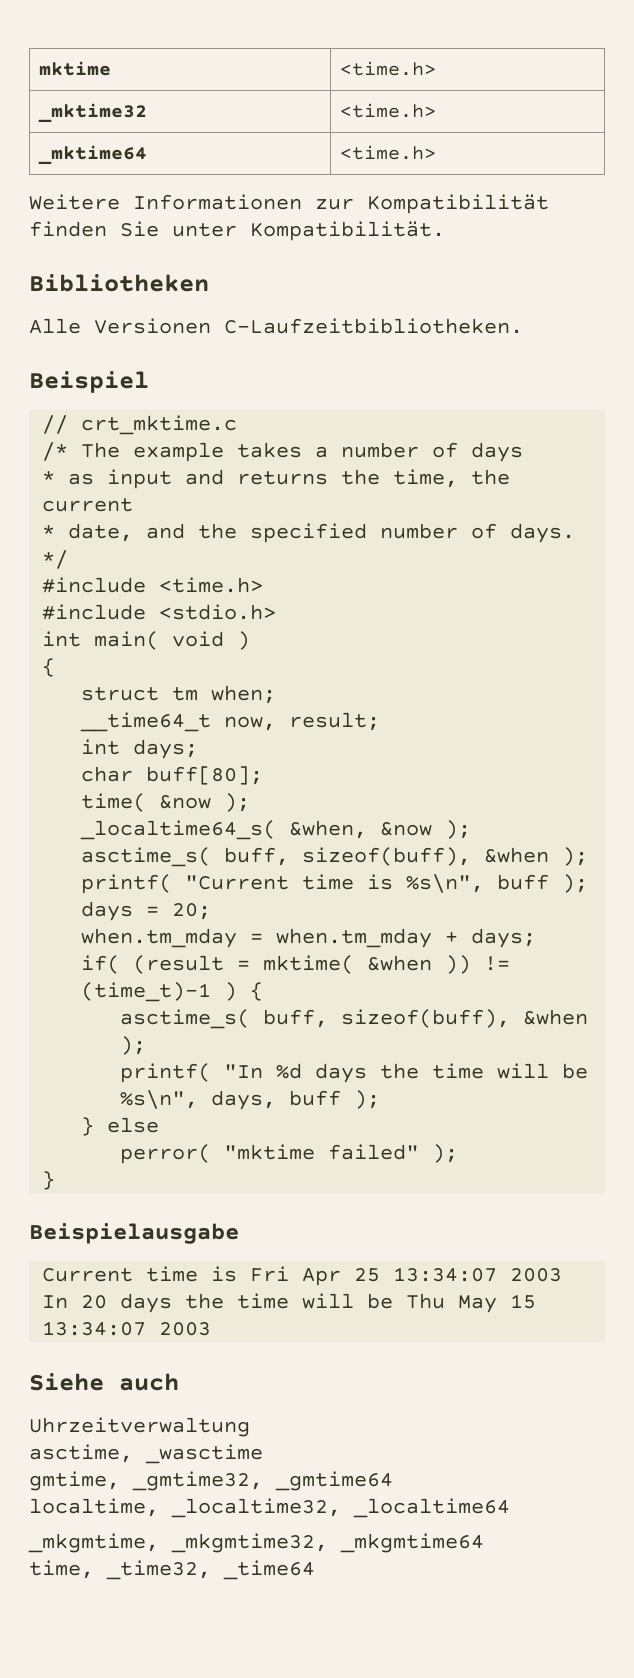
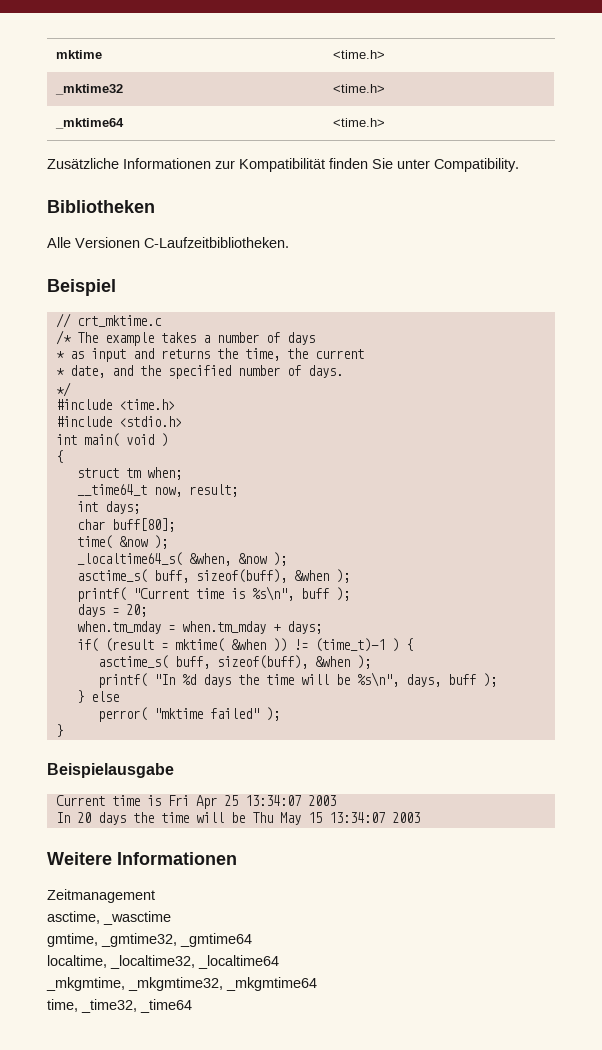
[29,194,120,210] Weitere -> [47,158,119,169] Zusätzliche
[250,221,445,241] Kompatibilität. -> [434,158,519,172] Compatibility.
[29,1373,179,1391] [29,1417,250,1437] Siehe auch // Uhrzeitverwaltung -> [47,852,237,865] [47,889,155,903] Weitere Informationen // Zeitmanagement

